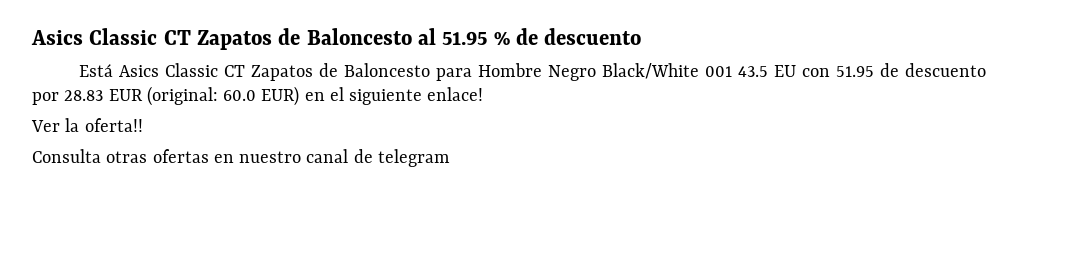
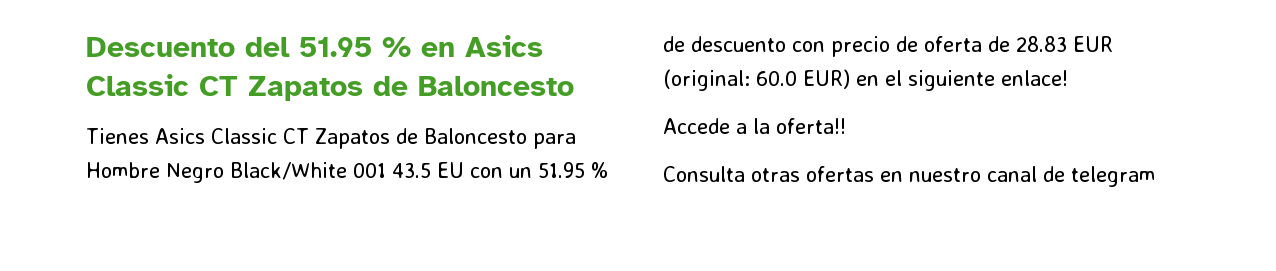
[31,28,642,50] [79,64,114,77] Asics Classic CT Zapatos de Baloncesto al 51.95 % de descuento // Está -> [86,35,543,57] [86,74,574,101] [86,128,149,144] Descuento del 51.95 % en Asics Classic CT Zapatos de Baloncesto // Tienes
[836,63,987,77] [32,92,59,105] 51.95 de descuento por -> [509,162,608,178] [663,36,1010,57] un 51.95 % de descuento con precio de oferta de
[31,120,60,132] Ver -> [663,118,747,134] Accede a

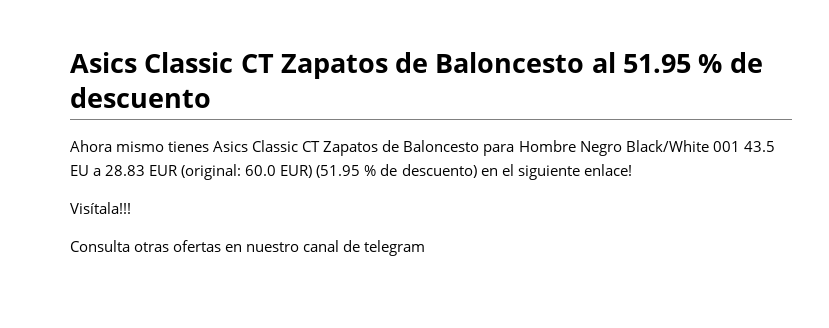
[86,35,543,57] [86,74,574,101] [86,128,149,144] Descuento del 51.95 % en Asics Classic CT Zapatos de Baloncesto // Tienes -> [70,52,763,79] [70,87,211,108] [70,140,210,152] Asics Classic CT Zapatos de Baloncesto al 51.95 % de descuento // Ahora mismo tienes
[470,162,608,178] [663,36,1010,57] con un 51.95 % de descuento con precio de oferta de -> [93,168,102,176] a
(850, 79) none -> [316,164,477,178] (51.95 % de descuento)
[663,118,846,134] Accede a la oferta!! -> [70,202,131,214] Visítala!!!

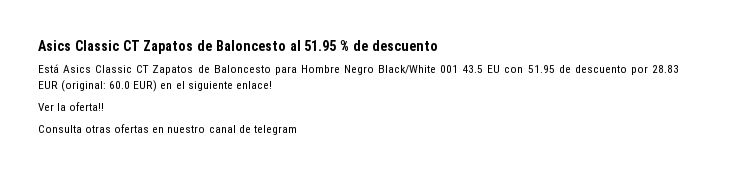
[70,140,210,152] Ahora mismo tienes -> [38,64,59,73] Está
[93,168,102,176] a -> [504,65,648,75] con 51.95 de descuento por
[316,164,477,178] (51.95 % de descuento) -> (158, 86) none
[70,202,131,214] Visítala!!! -> [38,102,105,111] Ver la oferta!!

